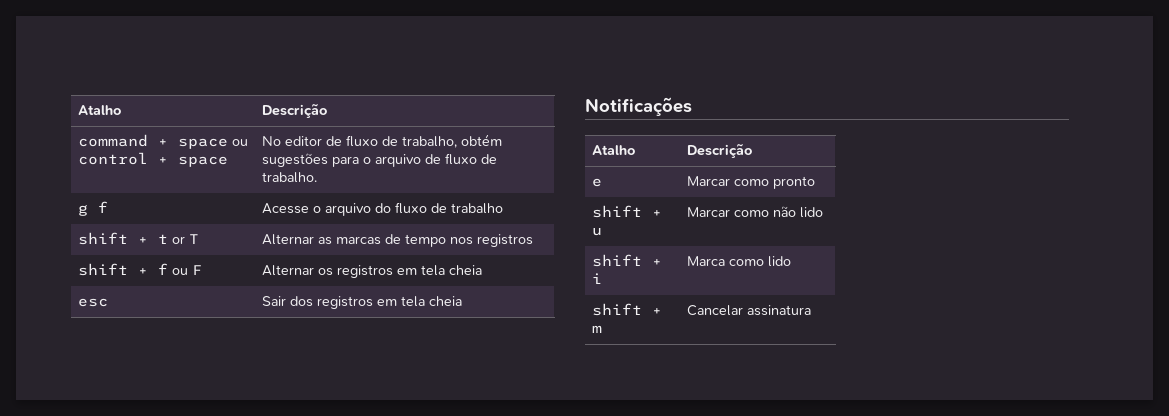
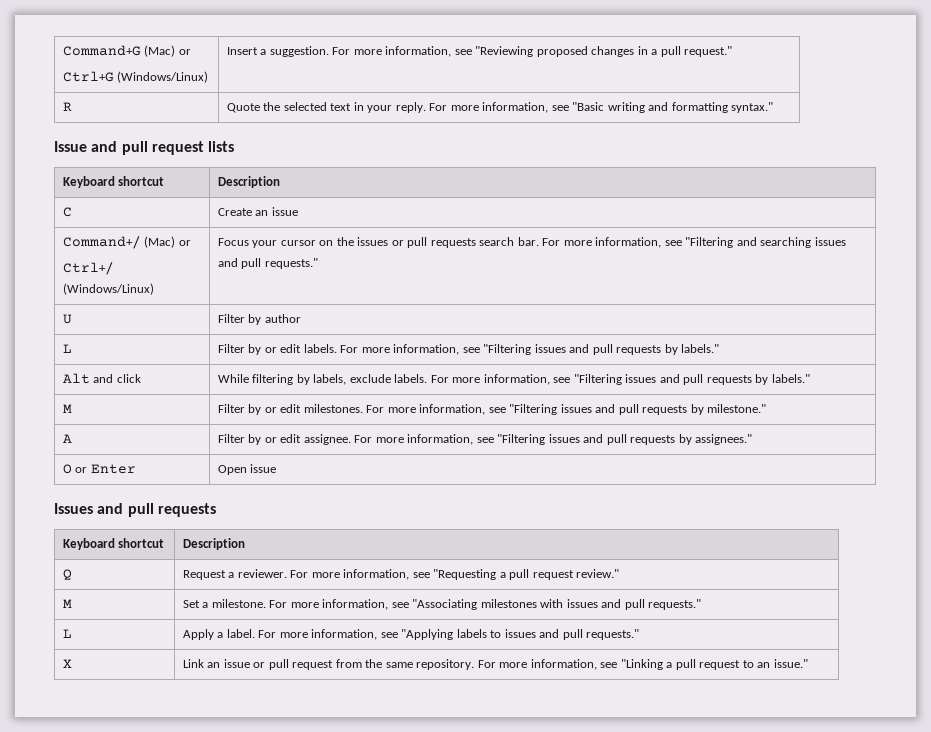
[78,105,122,115] [262,103,328,118] [78,134,249,149] [78,152,229,167] [262,134,503,148] [262,153,498,167] [262,172,318,183] [78,201,109,216] [262,202,504,216] [78,232,200,245] [262,234,534,247] [78,263,203,276] [262,265,483,278] [78,298,109,307] [262,296,463,309] [585,97,692,116] [592,145,636,155] [687,143,753,158] [592,178,603,187] [687,176,816,189] [592,205,663,218] [592,227,603,236] [687,206,824,218] [592,254,663,267] [592,273,603,284] [687,256,792,267] [592,303,663,316] [592,325,603,333] [687,305,812,316] Atalho | Descrição // command + space ou control + space | No editor de fluxo de trabalho, obtém sugestões para o arquivo de fluxo de trabalho. // g f | Acesse o arquivo do fluxo de trabalho // shift + t or T | Alternar as marcas de tempo nos registros // shift + f ou F | Alternar os registros em tela cheia // esc | Sair dos registros em tela cheia // Notificações // Atalho | Descrição // e | Marcar como pronto // shift + u | Marcar como não lido // shift + i | Marca como lido // shift + m | Cancelar assinatura -> [62,45,191,57] [62,71,209,83] [226,46,733,57] [62,102,72,111] [226,102,774,113] [54,141,235,155] [62,176,165,188] [217,176,280,188] [62,207,72,217] [217,207,298,216] [62,236,191,249] [62,262,114,275] [62,283,154,295] [217,237,846,248] [217,258,318,269] [62,314,72,324] [217,314,301,325] [62,344,72,353] [217,344,720,355] [62,373,141,384] [217,374,810,385] [62,404,72,413] [217,404,767,415] [62,434,72,443] [217,434,753,445] [62,464,136,474] [217,464,277,475] [54,503,216,517] [62,538,165,550] [182,538,245,550] [62,569,72,580] [182,569,620,580] [62,599,72,608] [182,599,702,610] [62,629,72,638] [182,629,640,640] [62,659,72,668] [182,659,808,670] Command+G (Mac) or // Ctrl+G (Windows/Linux) | Insert a suggestion. For more information, see "Reviewing proposed changes in a pull request." // R | Quote the selected text in your reply. For more information, see "Basic writing and formatting syntax." // Issue and pull request lists // Keyboard shortcut | Description // C | Create an issue // Command+/ (Mac) or // Ctrl+/ (Windows/Linux) | Focus your cursor on the issues or pull requests search bar. For more information, see "Filtering and searching issues and pull requests." // U | Filter by author // L | Filter by or edit labels. For more information, see "Filtering issues and pull requests by labels." // Alt and click | While filtering by labels, exclude labels. For more information, see "Filtering issues and pull requests by labels." // M | Filter by or edit milestones. For more information, see "Filtering issues and pull requests by milestone." // A | Filter by or edit assignee. For more information, see "Filtering issues and pull requests by assignees." // O or Enter | Open issue // Issues and pull requests // Keyboard shortcut | Description // Q | Request a reviewer. For more information, see "Requesting a pull request review." // M | Set a milestone. For more information, see "Associating milestones with issues and pull requests." // L | Apply a label. For more information, see "Applying labels to issues and pull requests." // X | Link an issue or pull request from the same repository. For more information, see "Linking a pull request to an issue."

